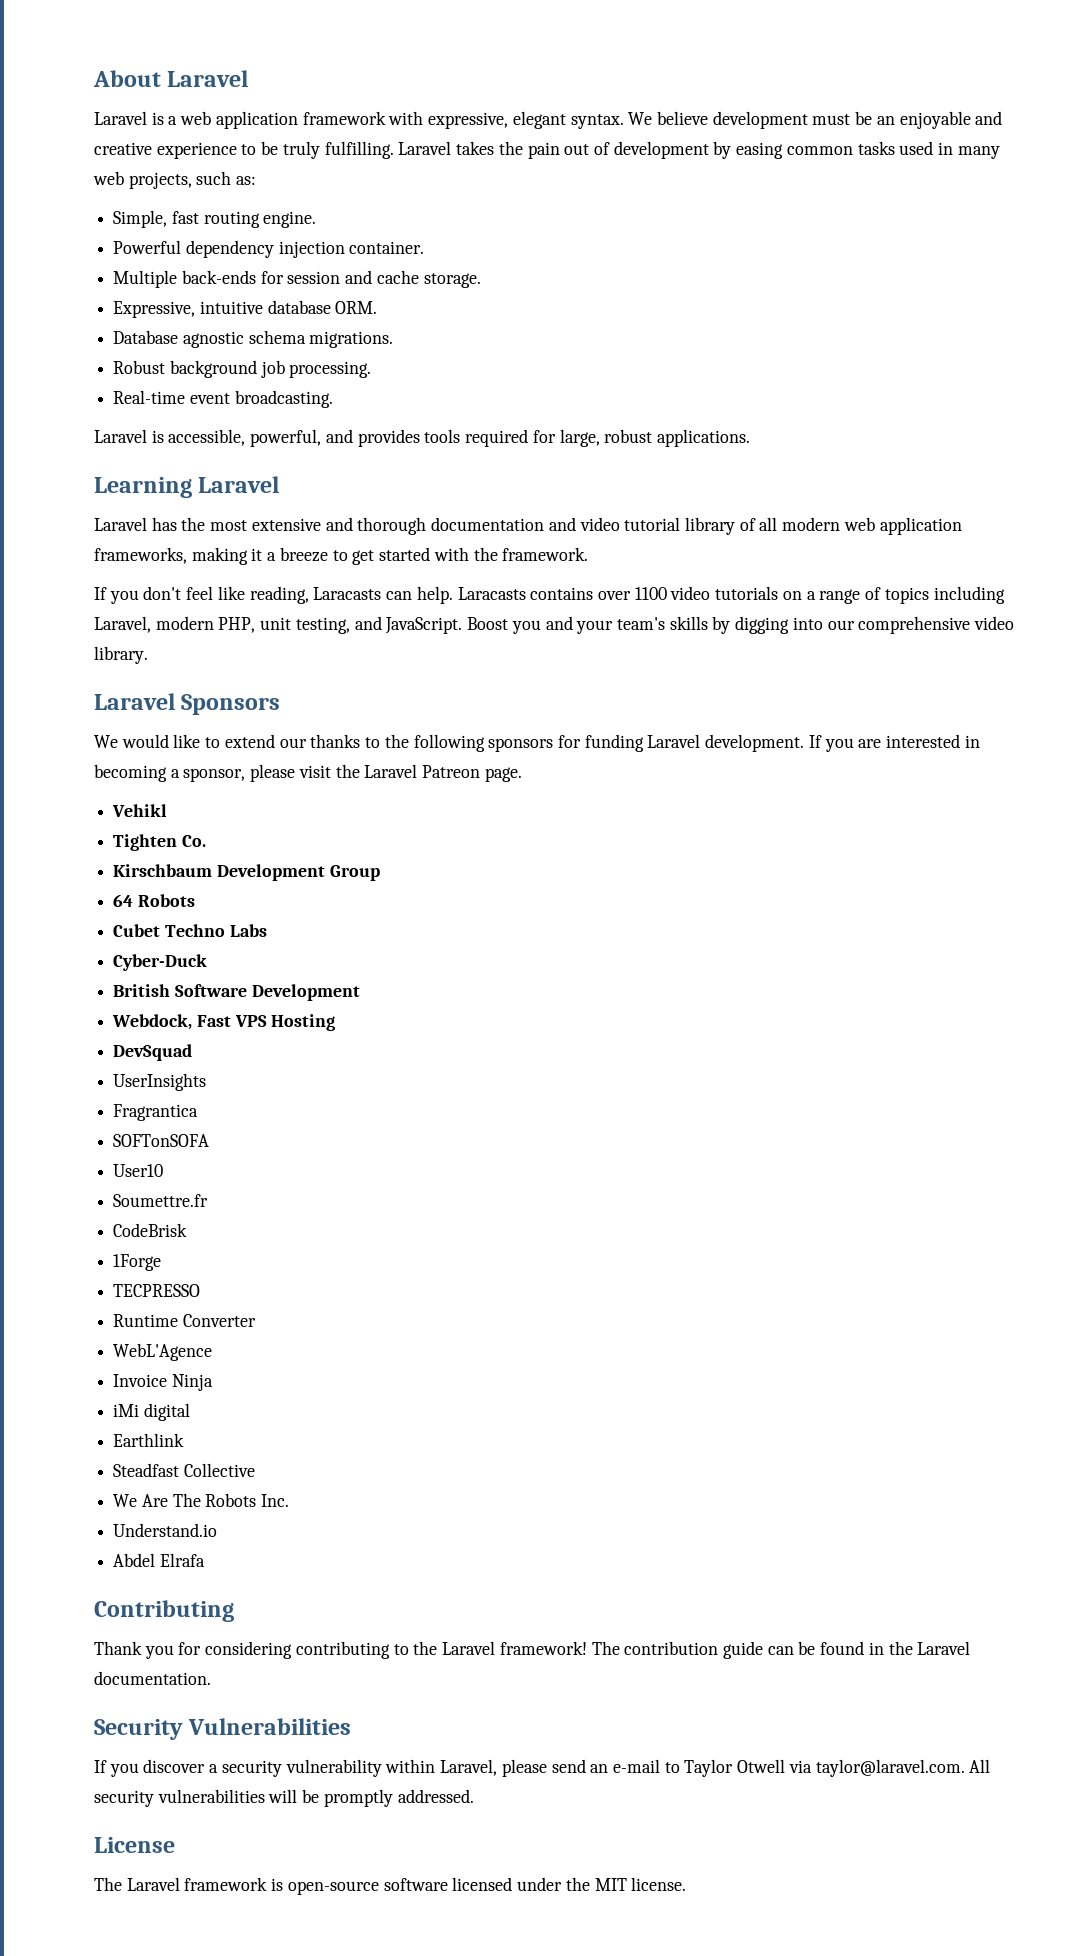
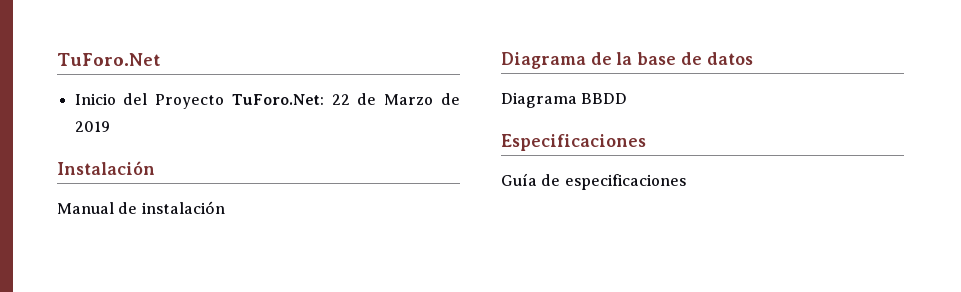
[93,70,249,87] [94,111,1003,129] [94,141,1000,159] [93,171,257,189] [113,210,317,228] [113,240,425,258] [113,270,481,288] [113,300,378,318] [113,330,394,348] [113,360,372,378] [113,390,333,408] [94,429,750,447] [94,476,280,498] [94,517,962,535] [94,547,589,565] [94,586,1005,604] [94,616,1015,634] [94,646,148,664] [94,693,281,715] [94,734,980,752] [94,764,522,782] [112,804,168,817] [113,834,206,851] [113,864,380,881] [113,894,195,907] [113,924,267,937] [113,954,208,971] [113,984,360,1001] [112,1014,336,1031] [113,1044,193,1061] [113,1073,207,1091] [113,1104,199,1121] [113,1134,210,1147] [113,1164,164,1177] [113,1194,209,1207] [113,1223,188,1237] [113,1254,162,1271] [113,1284,201,1297] [113,1314,256,1327] [113,1343,213,1361] [113,1374,213,1391] [113,1403,190,1421] [113,1433,185,1447] [113,1463,255,1477] [113,1493,290,1507] [113,1523,218,1537] [113,1553,205,1567] [94,1600,234,1622] [94,1641,971,1659] [94,1671,211,1685] [94,1718,352,1740] [94,1759,991,1777] [94,1789,474,1807] [94,1837,175,1853] [94,1877,687,1895] About Laravel // Laravel is a web application framework with expressive, elegant syntax. We believe development must be an enjoyable and creative experience to be truly fulfilling. Laravel takes the pain out of development by easing common tasks used in many web projects, such as: // Simple, fast routing engine. // Powerful dependency injection container. // Multiple back-ends for session and cache storage. // Expressive, intuitive database ORM. // Database agnostic schema migrations. // Robust background job processing. // Real-time event broadcasting. // Laravel is accessible, powerful, and provides tools required for large, robust applications. // Learning Laravel // Laravel has the most extensive and thorough documentation and video tutorial library of all modern web application frameworks, making it a breeze to get started with the framework. // If you don't feel like reading, Laracasts can help. Laracasts contains over 1100 video tutorials on a range of topics including Laravel, modern PHP, unit testing, and JavaScript. Boost you and your team's skills by digging into our comprehensive video library. // Laravel Sponsors // We would like to extend our thanks to the following sponsors for funding Laravel development. If you are interested in becoming a sponsor, please visit the Laravel Patreon page. // Vehikl // Tighten Co. // Kirschbaum Development Group // 64 Robots // Cubet Techno Labs // Cyber-Duck // British Software Development // Webdock, Fast VPS Hosting // DevSquad // UserInsights // Fragrantica // SOFTonSOFA // User10 // Soumettre.fr // CodeBrisk // 1Forge // TECPRESSO // Runtime Converter // WebL'Agence // Invoice Ninja // iMi digital // Earthlink // Steadfast Collective // We Are The Robots Inc. // Understand.io // Abdel Elrafa // Contributing // Thank you for considering contributing to the Laravel framework! The contribution guide can be found in the Laravel documentation. // Security Vulnerabilities // If you discover a security vulnerability within Laravel, please send an e-mail to Taylor Otwell via taylor@laravel.com. All security vulnerabilities will be promptly addressed. // License // The Laravel framework is open-source software licensed under the MIT license. -> [57,53,161,66] [74,93,460,109] [74,121,110,132] [57,161,155,175] [57,201,225,214] [501,52,753,69] [501,92,628,108] [501,134,646,151] [501,173,686,190] TuForo.Net // Inicio del Proyecto TuForo.Net: 22 de Marzo de 2019 // Instalación // Manual de instalación // Diagrama de la base de datos // Diagrama BBDD // Especificaciones // Guía de especificaciones

